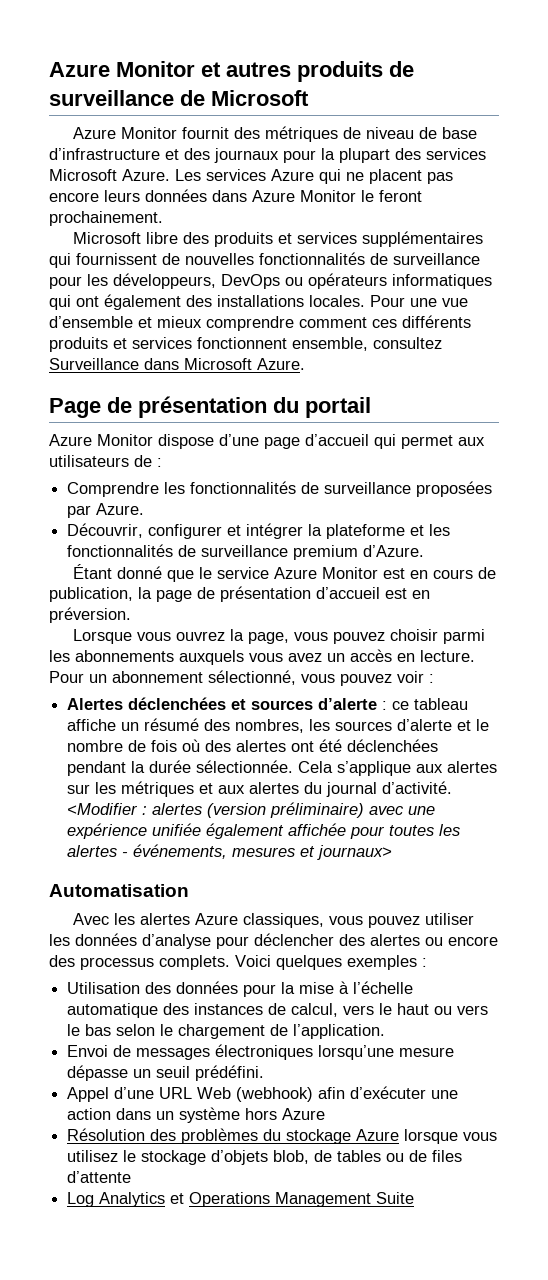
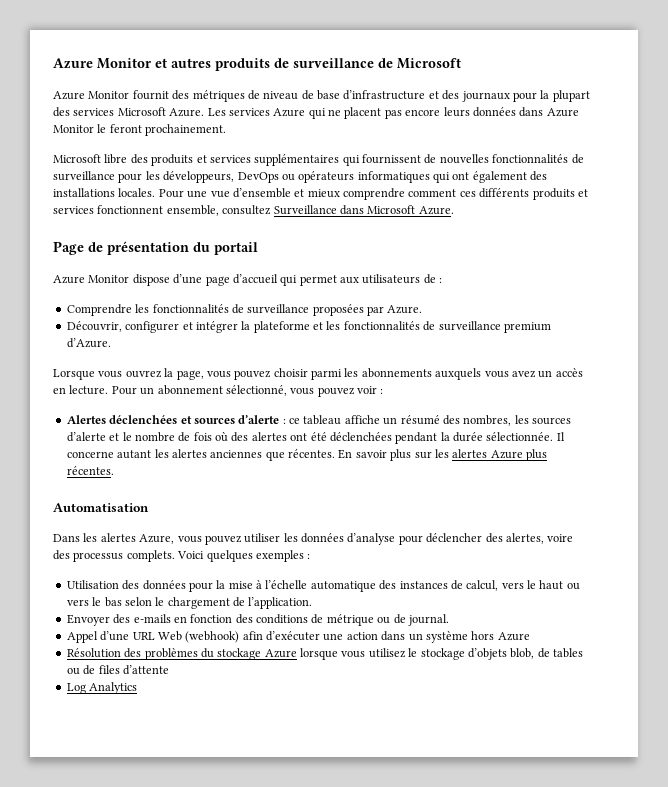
[73,564,497,582] [49,586,430,602] [49,607,131,623] // Étant donné que le service Azure Monitor est en cours de publication, la page de présentation d’accueil est en préversion. -> (111, 343) none
[298,761,498,776] [67,781,453,797] [67,802,436,818] [67,823,461,839] [67,844,393,860] Cela s’applique aux alertes sur les métriques et aux alertes du journal d’activité. <Modifier : alertes (version préliminaire) avec une expérience unifiée également affichée pour toutes les alertes - événements, mesures et journaux> -> [556,432,565,441] [66,449,547,461] [66,466,114,475] Il concerne autant les alertes anciennes que récentes. En savoir plus sur les alertes Azure plus récentes.
[73,913,325,928] Avec les alertes Azure classiques, -> [53,533,175,544] Dans les alertes Azure,
[370,934,498,946] alertes ou encore -> [505,533,574,544] alertes, voire
[67,1044,455,1060] [67,1065,265,1081] Envoi de messages électroniques lorsqu’une mesure dépasse un seuil prédéfini. -> [66,614,449,626] Envoyer des e-mails en fonction des conditions de métrique ou de journal.
[170,1192,415,1207] et Operations Management Suite -> (138, 688) none

